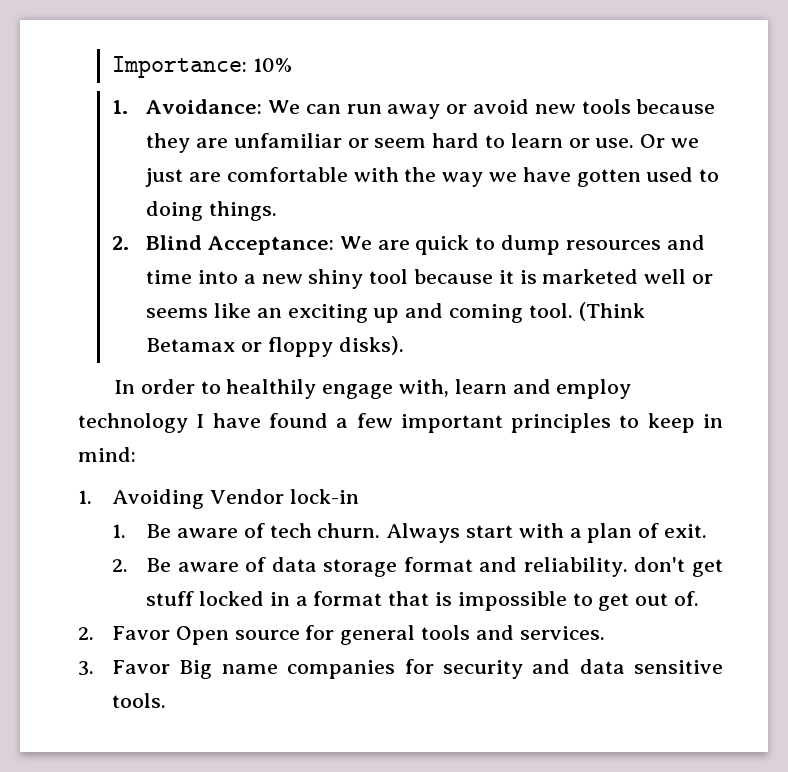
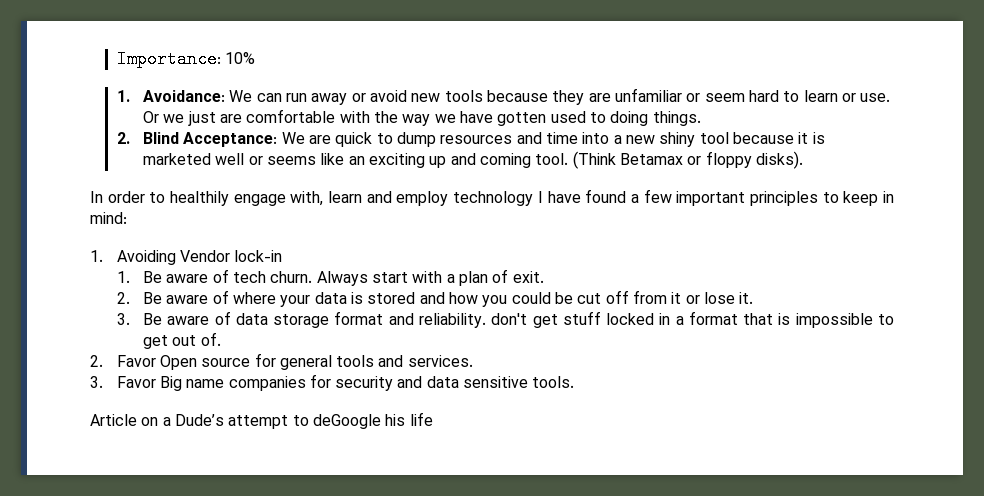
(267, 564) none -> [233,290,754,307] [116,311,231,325] where your data is stored and how you could be cut off from it or lose it. // 3. Be aware of
(167, 700) none -> [90,412,433,429] // Article on a Dude’s attempt to deGoogle his life

